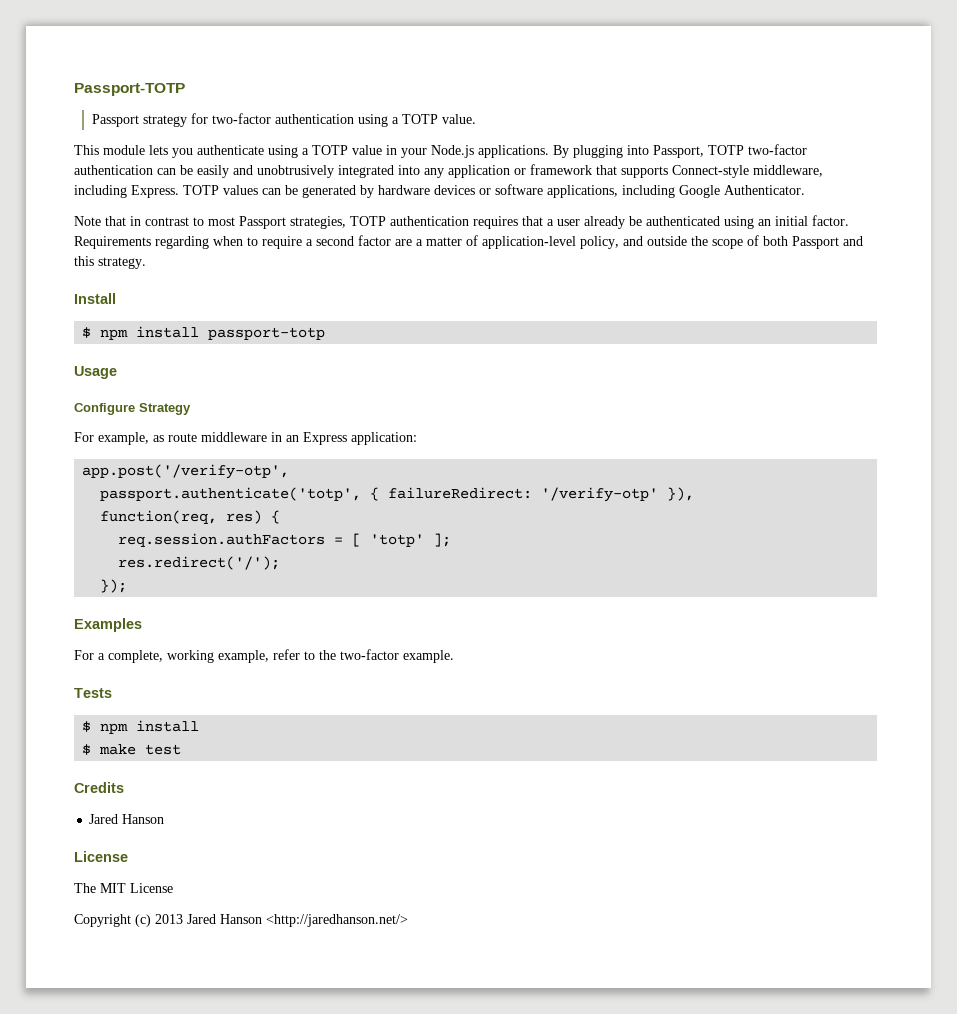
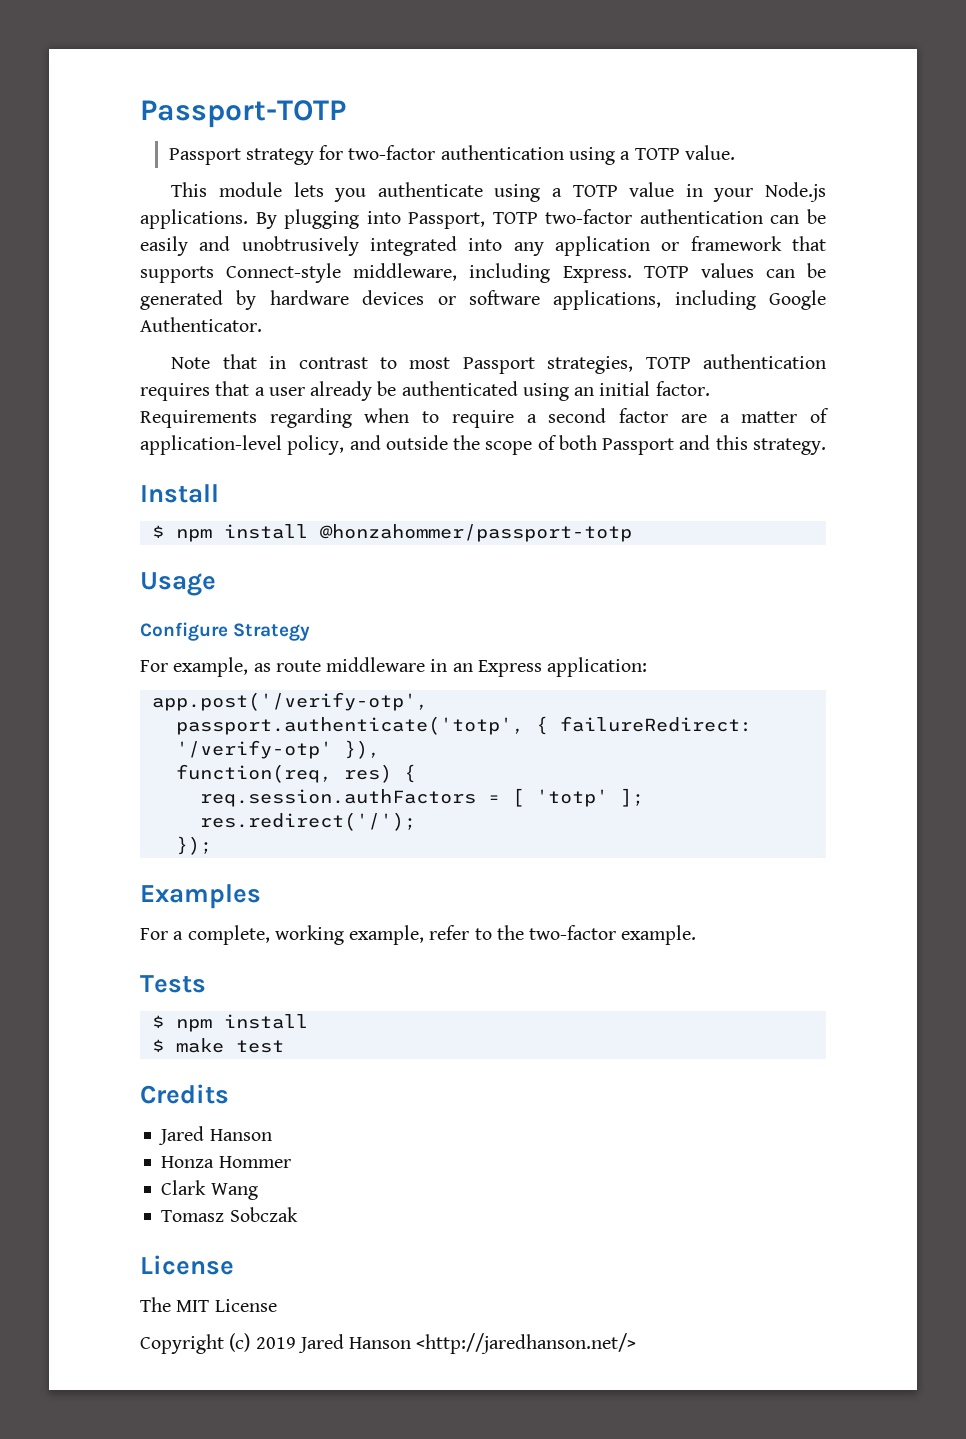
[208,327,326,340] passport-totp -> [319,524,632,542] @honzahommer/passport-totp
(165, 819) none -> [161,1156,291,1168] [161,1180,258,1200] [161,1207,298,1222] // Honza Hommer // Clark Wang // Tomasz Sobczak
[155,914,183,924] 2013 -> [255,1337,296,1349] 2019

